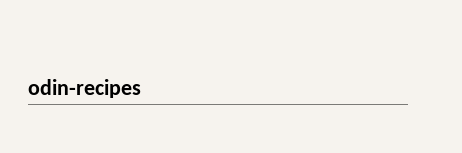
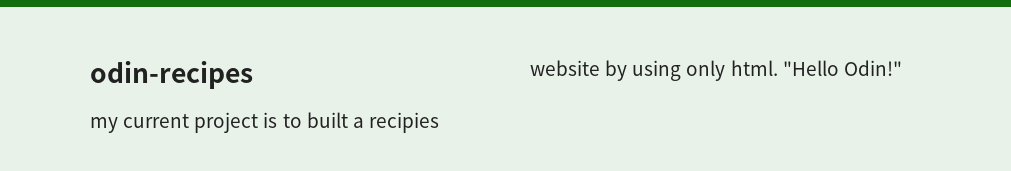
(141, 88) none -> [90,112,439,133] [530,60,902,81] // my current project is to built a recipies website by using only html. "Hello Odin!"

